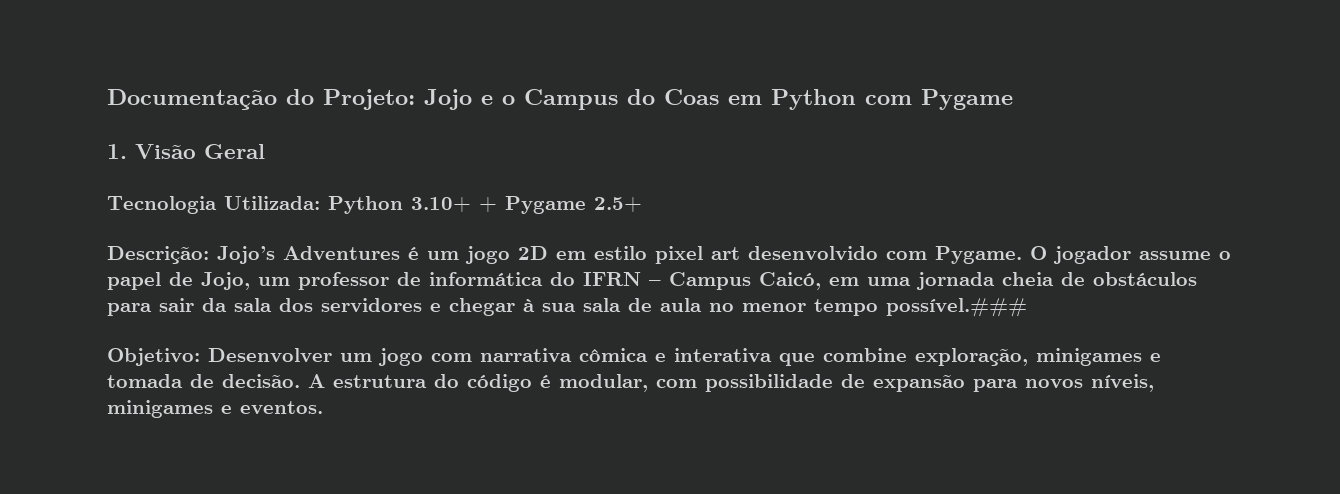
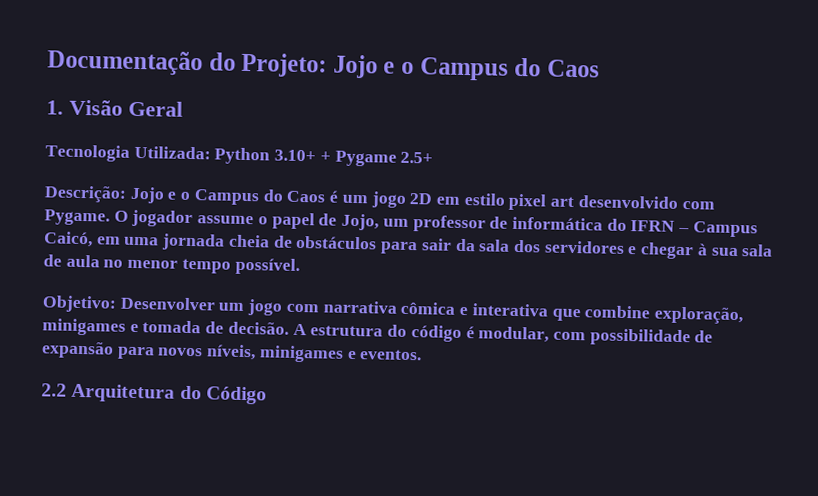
[664,89,1013,110] Coas em Python com Pygame -> [546,59,600,78] Caos
[217,246,400,264] Jojo’s Adventures -> [129,186,327,206] Jojo e o Campus do Caos
[886,298,1027,317] possível.### -> [234,257,300,275] possível.
(323, 407) none -> [41,383,267,405] // 2.2 Arquitetura do Código

